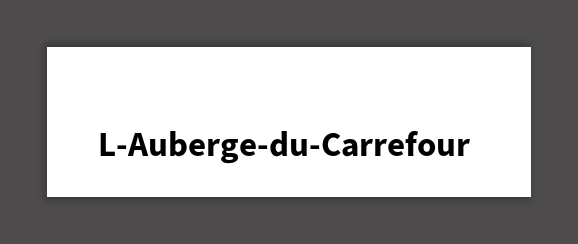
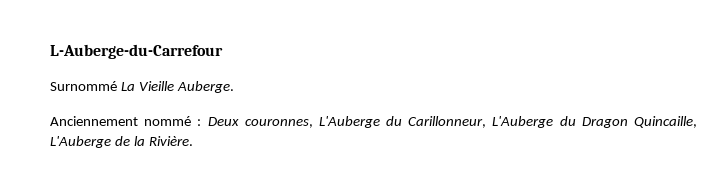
(470, 147) none -> [50,81,234,93] [50,116,697,128] [50,136,193,148] // Surnommé La Vieille Auberge. // Anciennement nommé : Deux couronnes, L'Auberge du Carillonneur, L'Auberge du Dragon Quincaille, L'Auberge de la Rivière.

